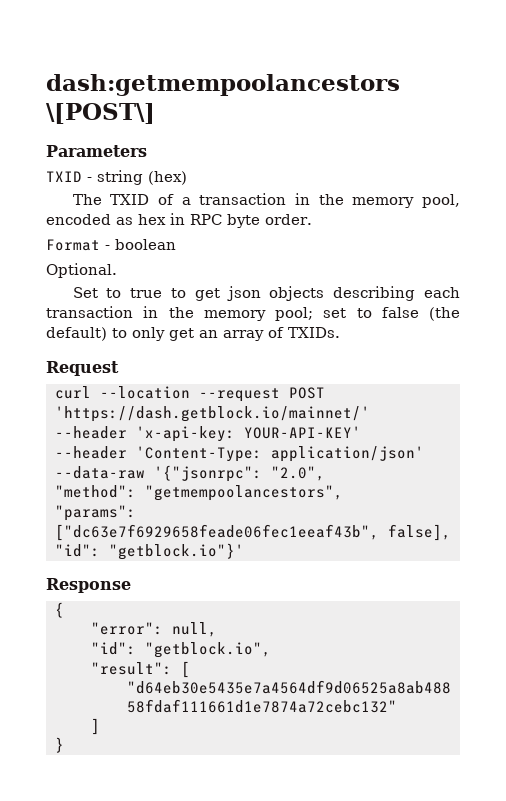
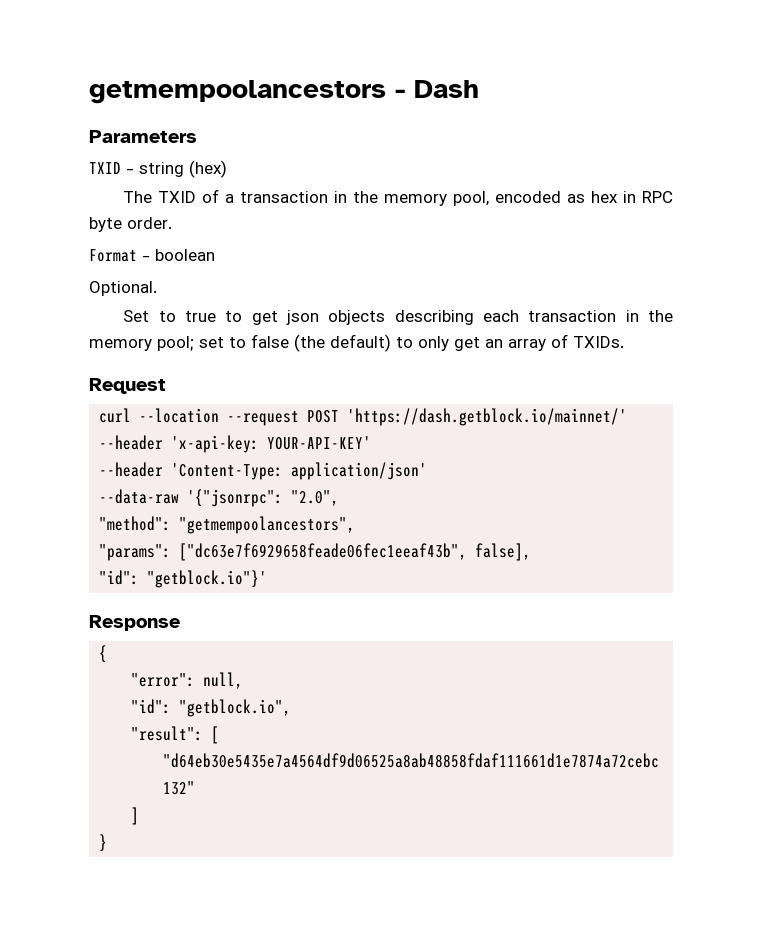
[46,74,400,96] [46,103,155,124] dash:getmempoolancestors \[POST\] -> [89,80,479,104] getmempoolancestors - Dash

